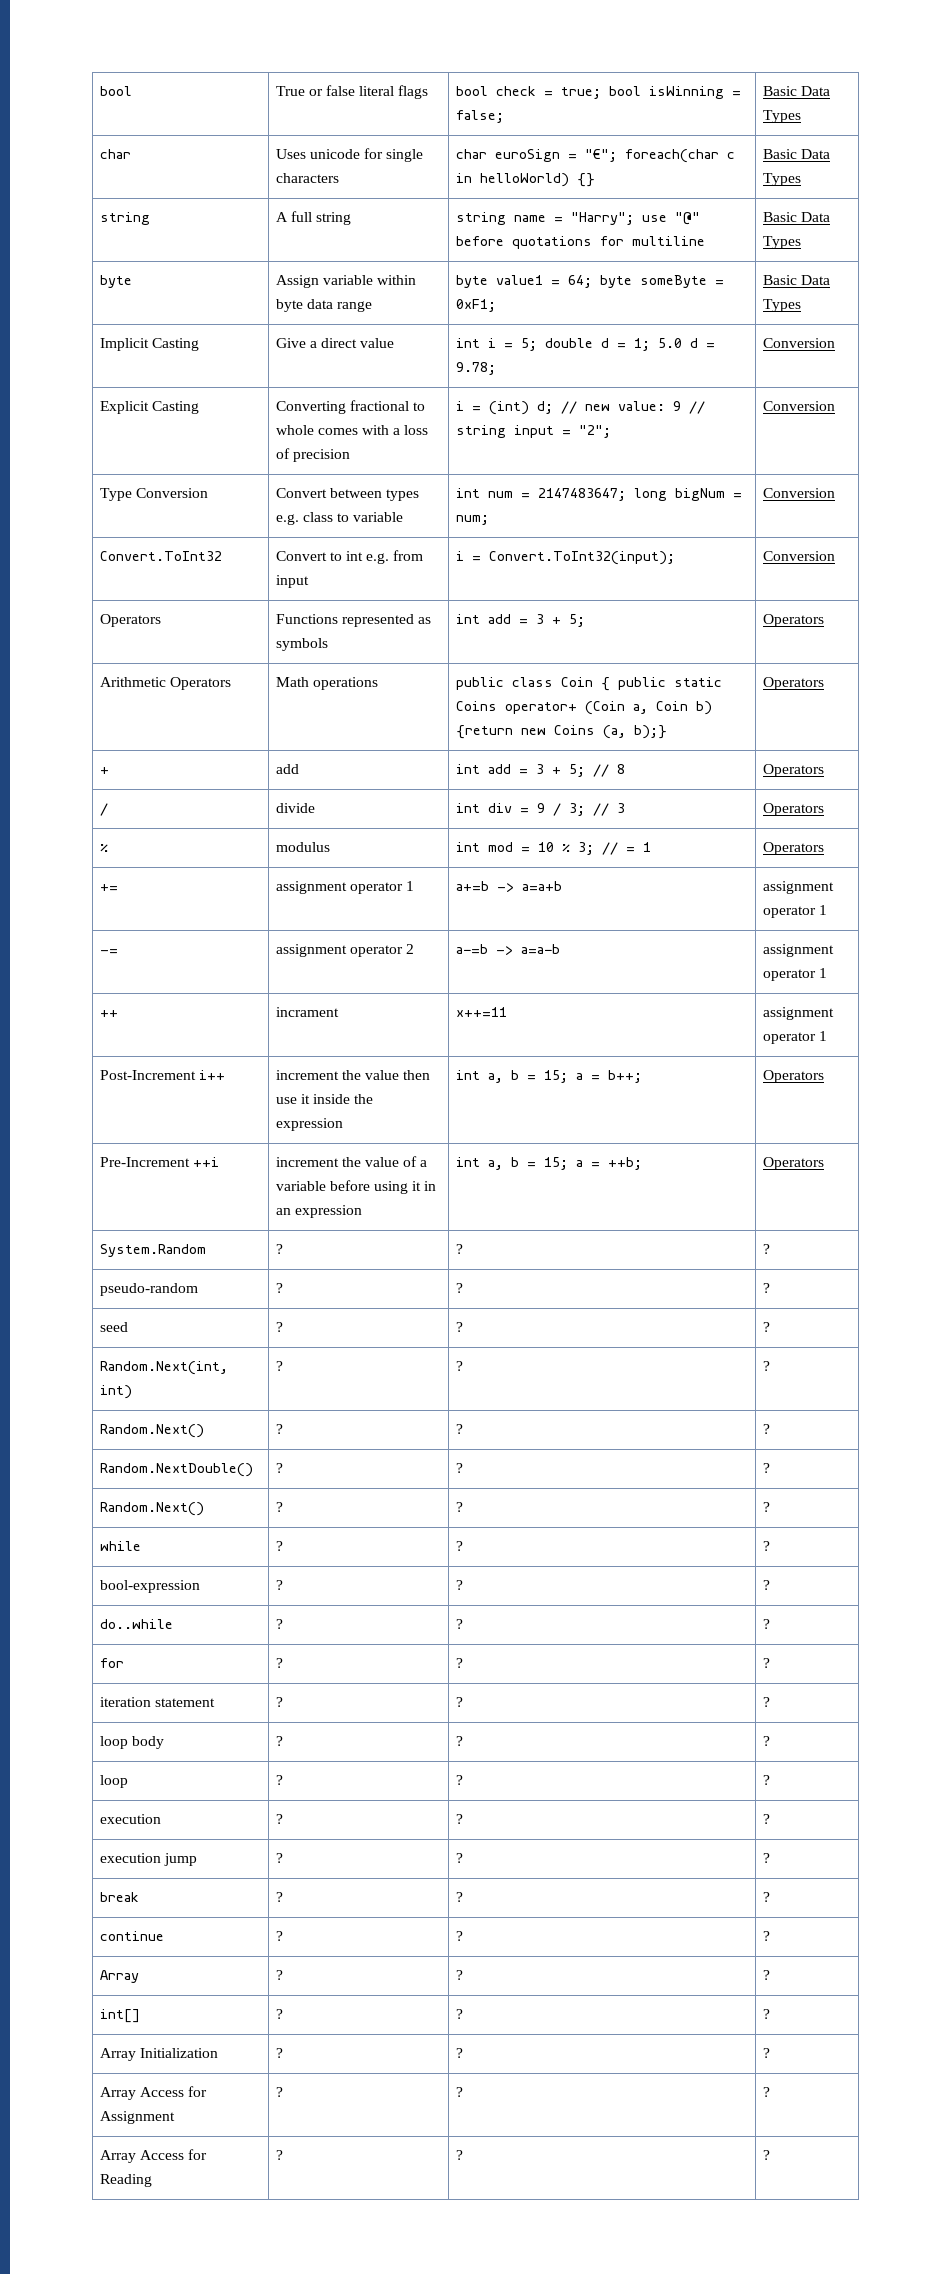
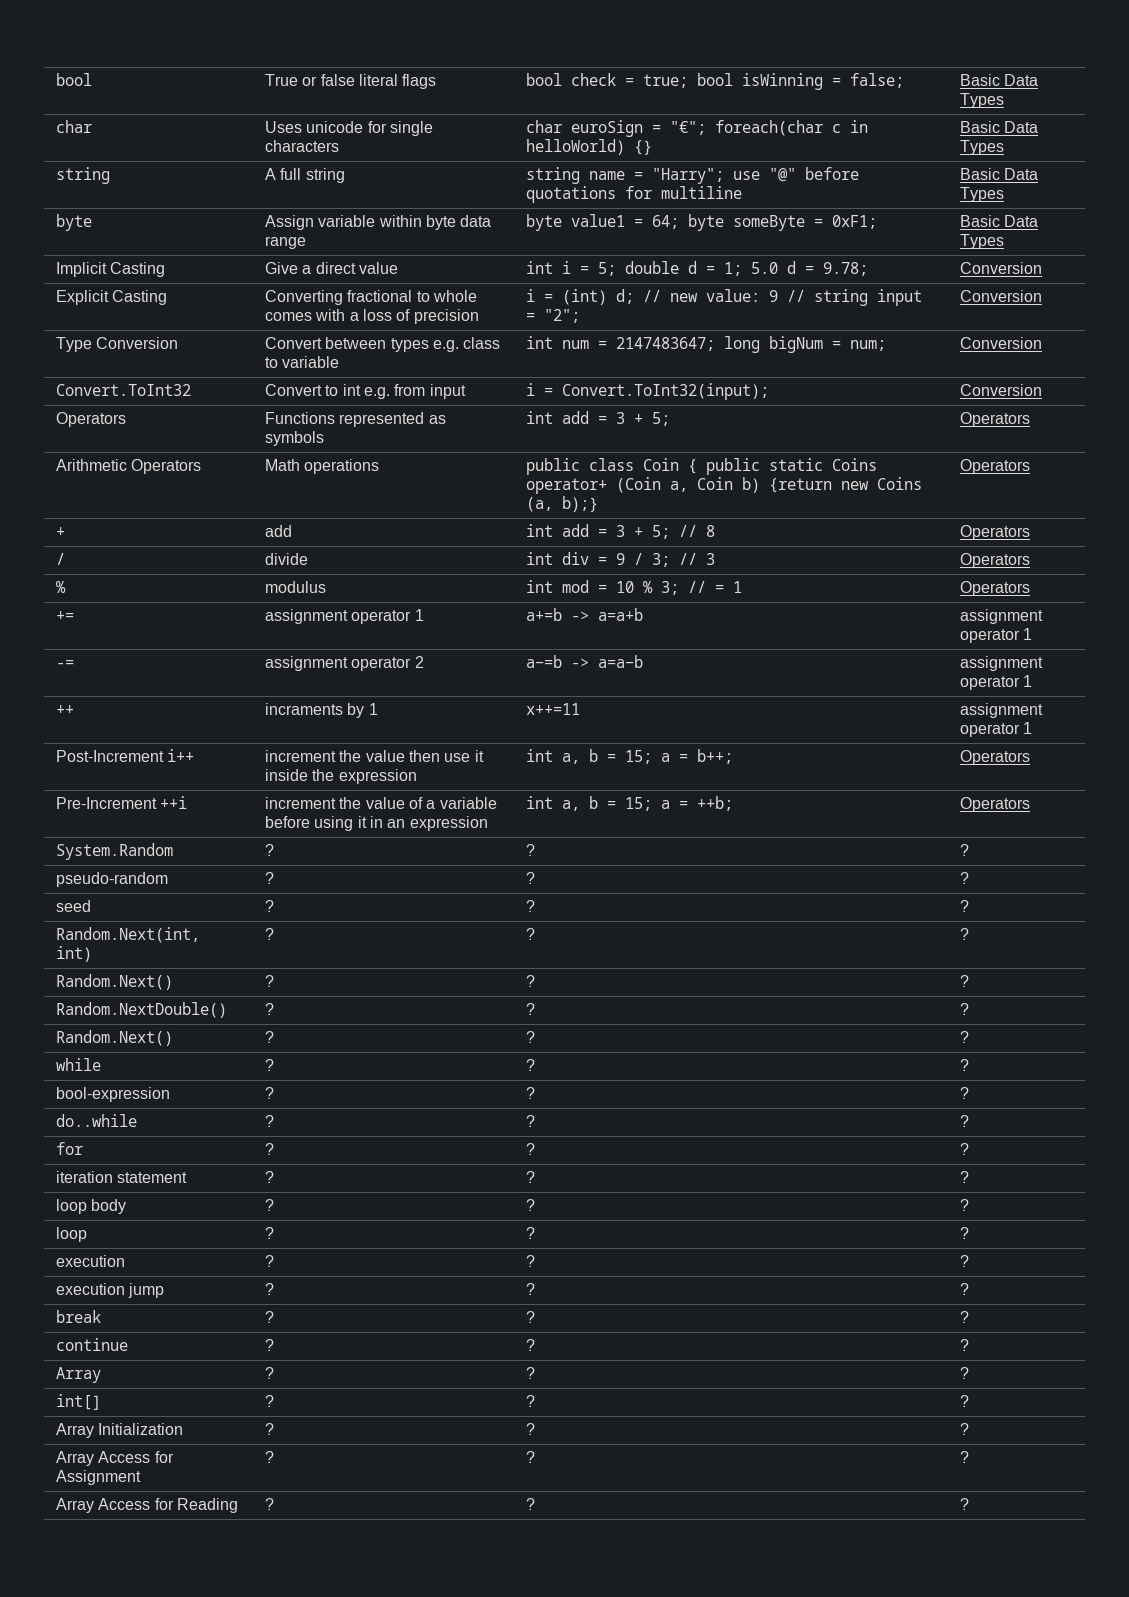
[275,1007,339,1017] incrament -> [265,703,378,718] incraments by 1

